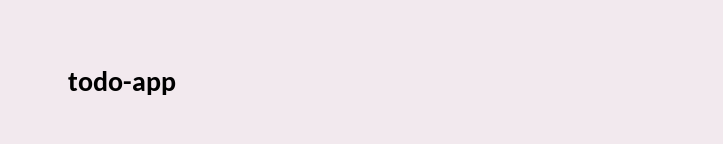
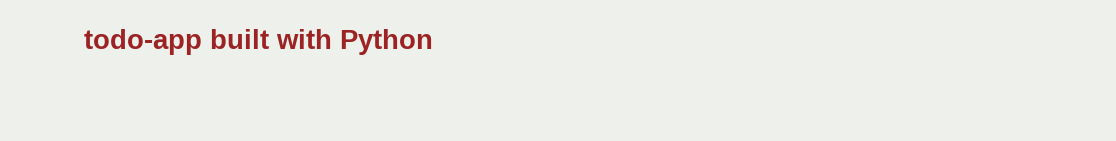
(176, 83) none -> [210,29,433,55] built with Python

